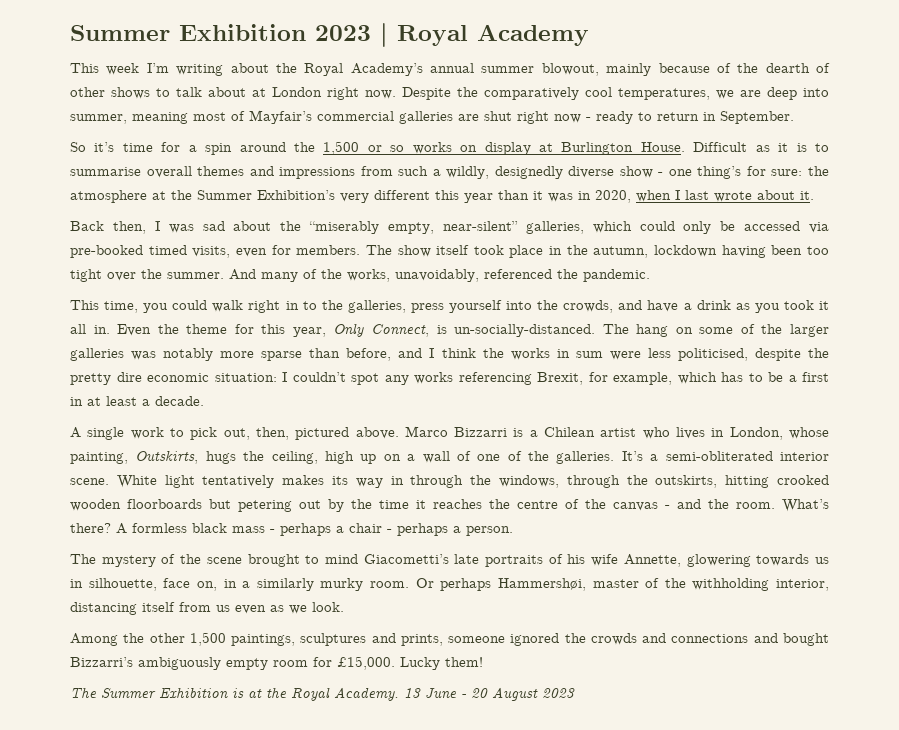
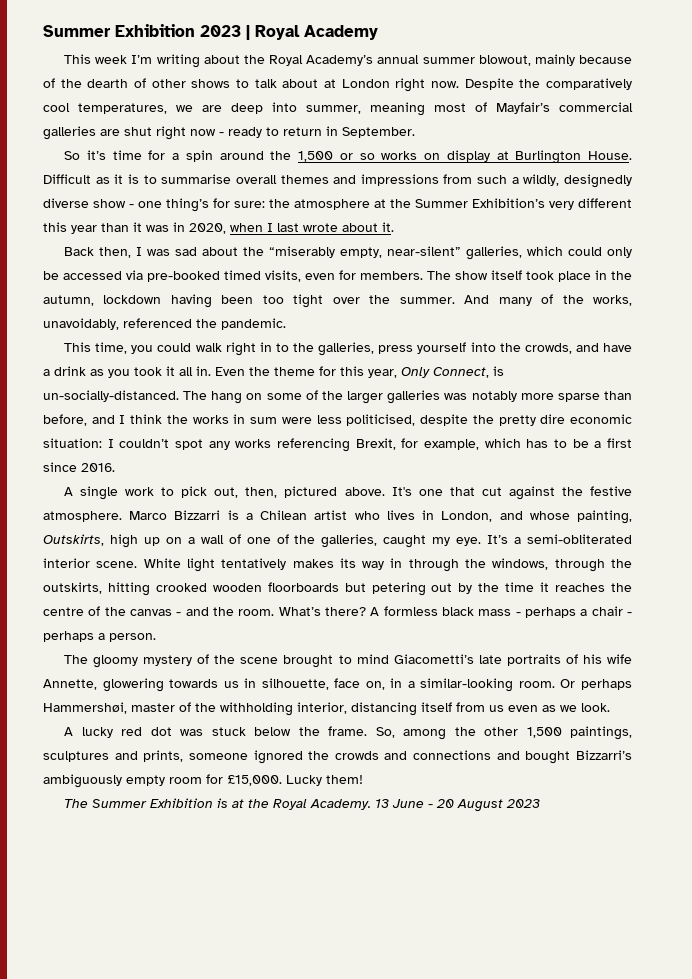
[70,396,204,406] in at least a decade. -> [43,462,115,472] since 2016.
(399, 433) none -> [391,486,633,500] [43,511,122,522] It's one that cut against the festive atmosphere.
(783, 433) none -> [499,511,523,520] and
[205,451,318,464] hugs the ceiling, -> (104, 540) none
[556,451,615,464] galleries. -> [321,534,482,548] galleries, caught my eye.
(96, 559) none -> [93,655,139,668] gloomy
[256,578,364,591] similarly murky -> [420,678,514,692] similar-looking
[70,633,118,646] Among -> [64,726,447,740] A lucky red dot was stuck below the frame. So, among

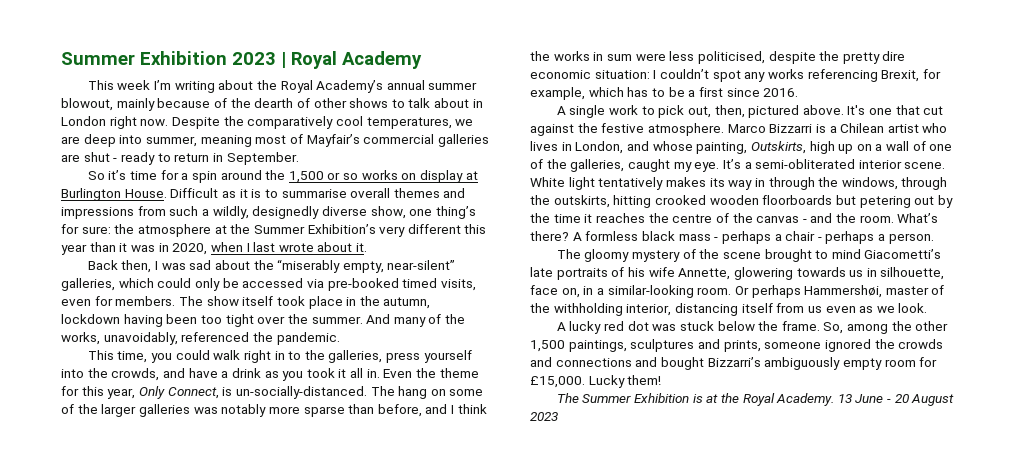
[324,79,336,88] at -> [472,99,483,108] in
[156,126,216,140] right now -> (110, 157) none
[93,199,134,208] show - -> [370,206,406,219] show,

